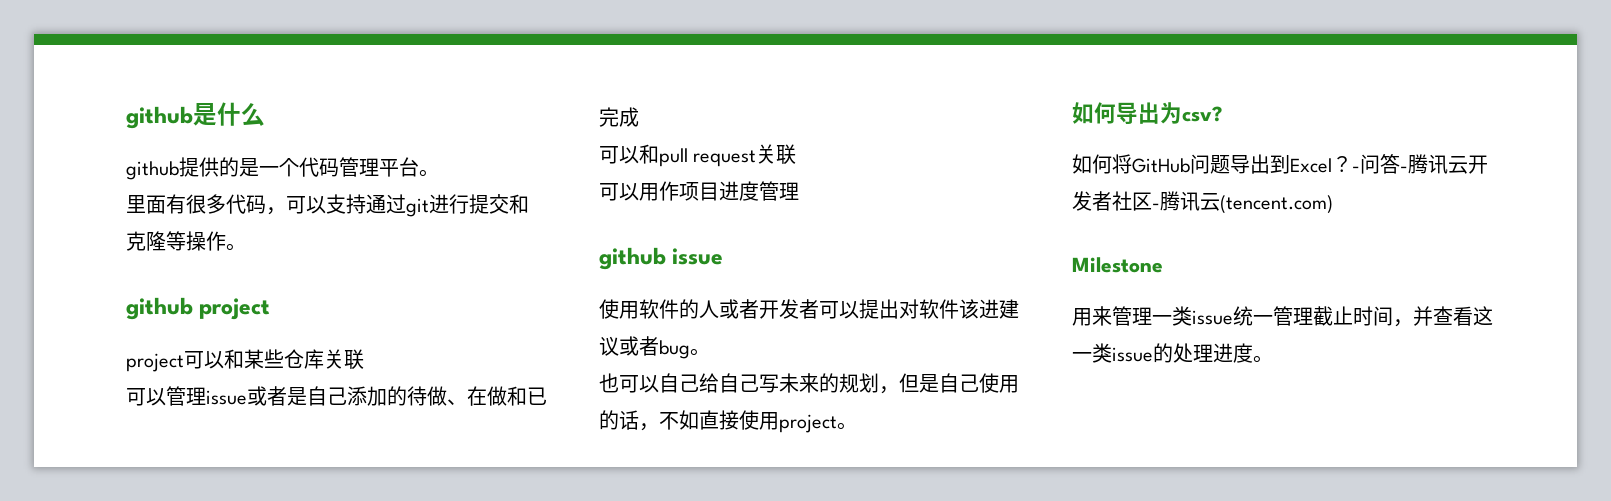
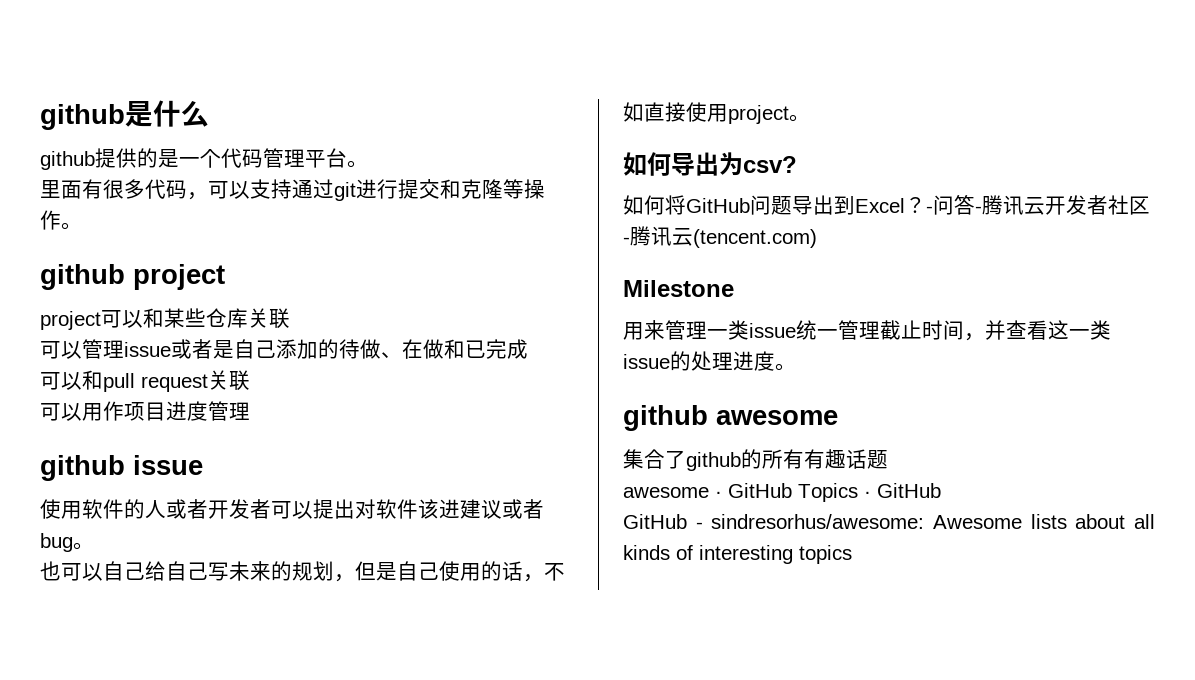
(1273, 359) none -> [623,405,838,431] [623,449,888,471] [623,483,941,502] [623,514,1155,529] [623,545,852,564] // github awesome // 集合了github的所有有趣话题 // awesome · GitHub Topics · GitHub // GitHub - sindresorhus/awesome: Awesome lists about all kinds of interesting topics

